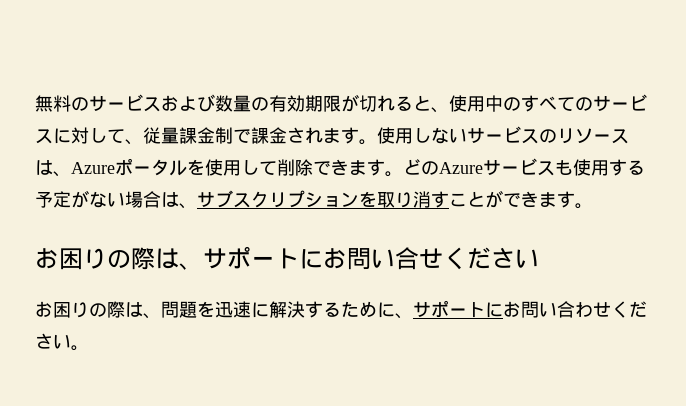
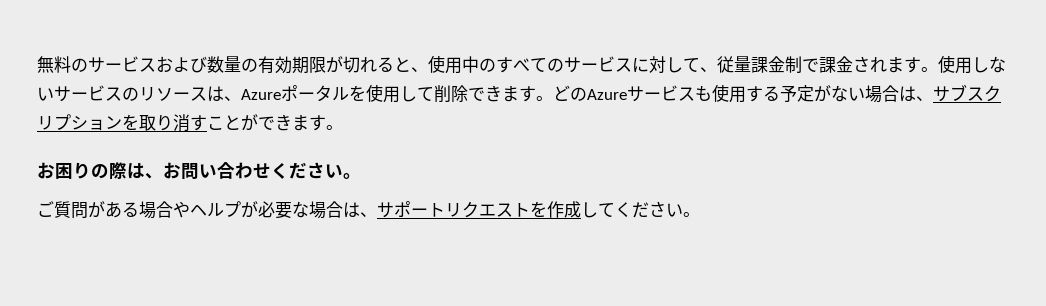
[203,246,539,270] [35,300,503,319] サポートにお問い合せください // お困りの際は、問題を迅速に解決するために、サポートに -> (163, 176) none
(89, 348) none -> [37,201,700,219] // ご質問がある場合やヘルプが必要な場合は、サポートリクエストを作成してください。

